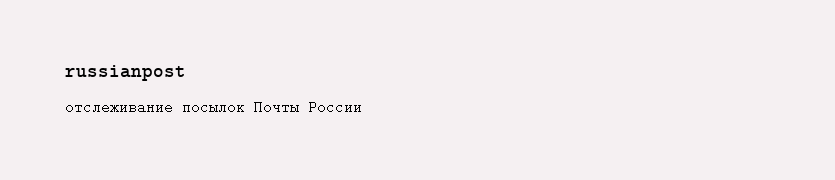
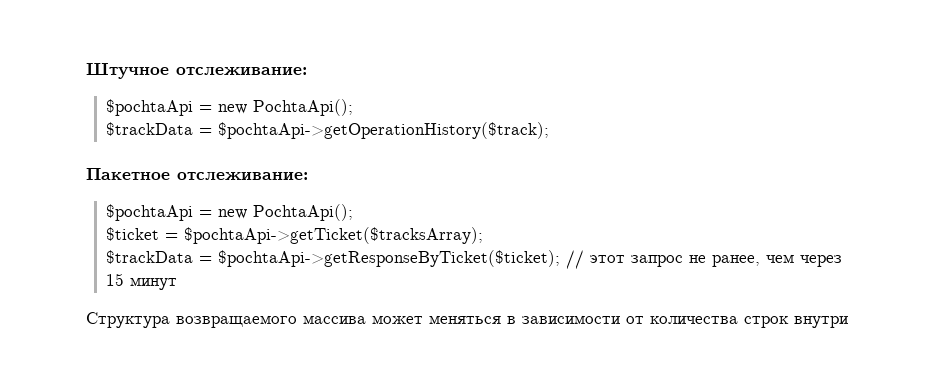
[65,65,186,81] [65,98,362,115] russianpost // отслеживание посылок Почты России -> [86,63,307,79] [105,99,353,116] [105,122,549,139] [86,168,308,180] [105,204,353,221] [105,227,483,244] [105,250,842,269] [105,273,177,290] [86,312,848,328] Штучное отслеживание: // $pochtaApi = new PochtaApi(); // $trackData = $pochtaApi->getOperationHistory($track); // Пакетное отслеживание: // $pochtaApi = new PochtaApi(); // $ticket = $pochtaApi->getTicket($tracksArray); // $trackData = $pochtaApi->getResponseByTicket($ticket); // этот запрос не ранее, чем через 15 минут // Структура возвращаемого массива может меняться в зависимости от количества строк внутри

